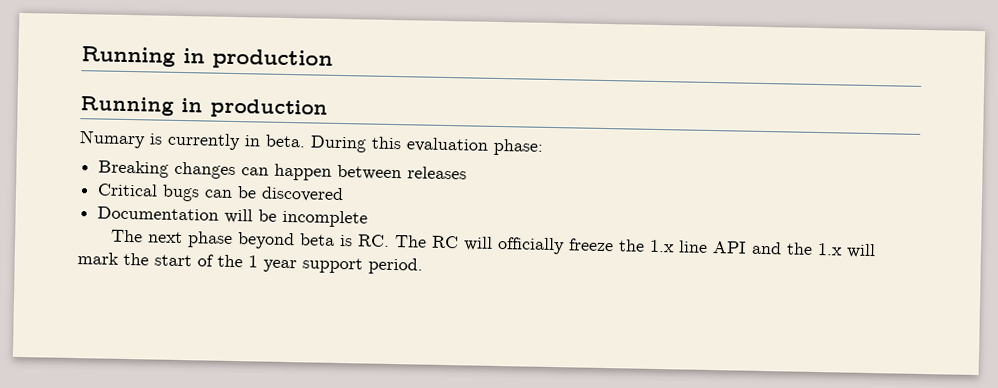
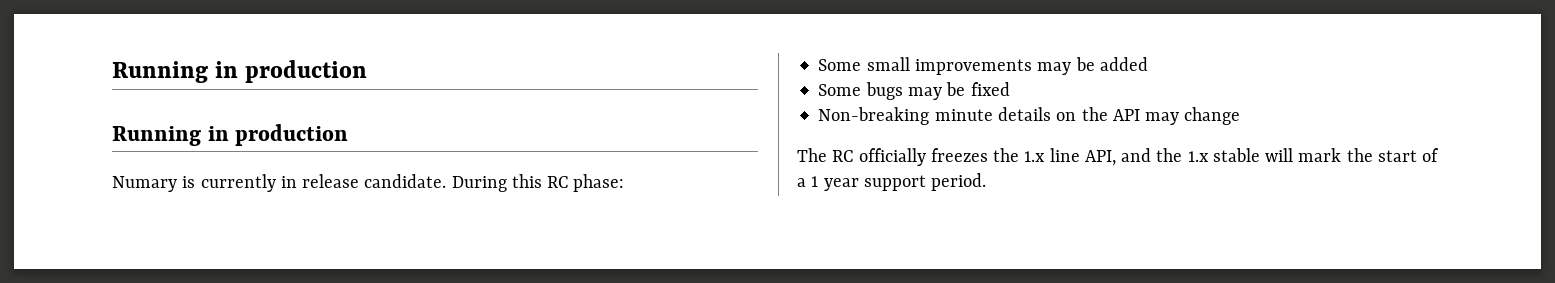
[265,134,306,148] beta. -> [302,174,447,188] release candidate.
[406,137,489,153] evaluation -> [547,176,569,188] RC
[98,160,468,181] [97,183,345,203] [97,206,369,228] [111,229,615,255] Breaking changes can happen between releases // Critical bugs can be discovered // Documentation will be incomplete // The next phase beyond beta is RC. The RC will officially freeze -> [818,57,1148,75] [818,82,1010,100] [818,107,1241,125] [797,148,988,166] Some small improvements may be added // Some bugs may be fixed // Non-breaking minute details on the API may change // The RC officially freezes
[712,241,748,254] API -> [1084,150,1116,166] API,
(844, 249) none -> [1212,148,1260,162] stable
[217,254,243,268] the -> [797,178,806,187] a

